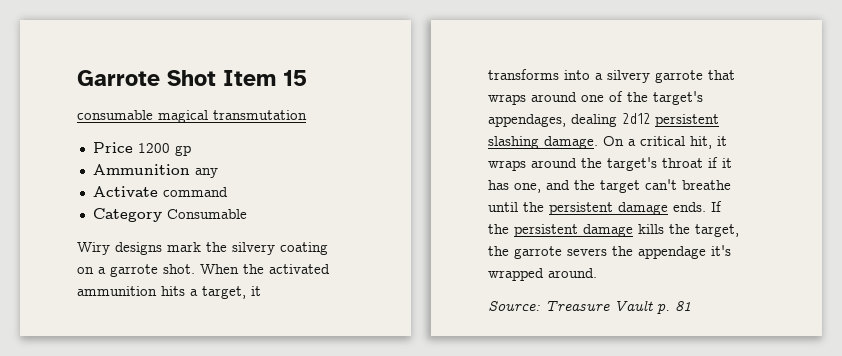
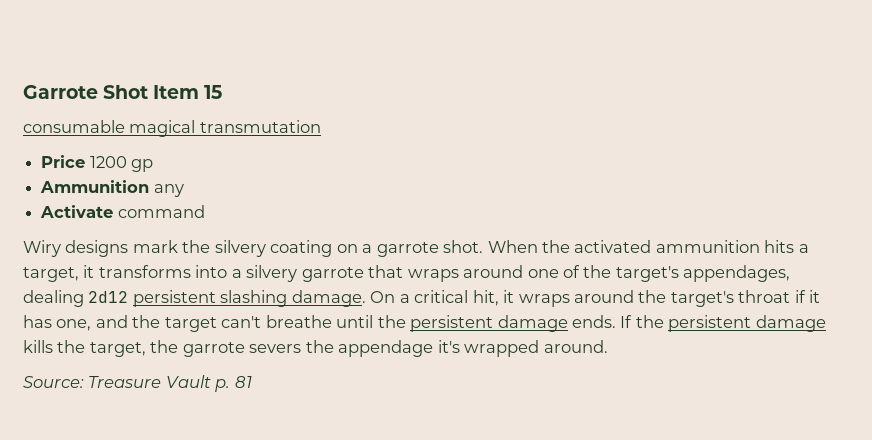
[92,208,247,222] // Category Consumable -> (205, 211) none

